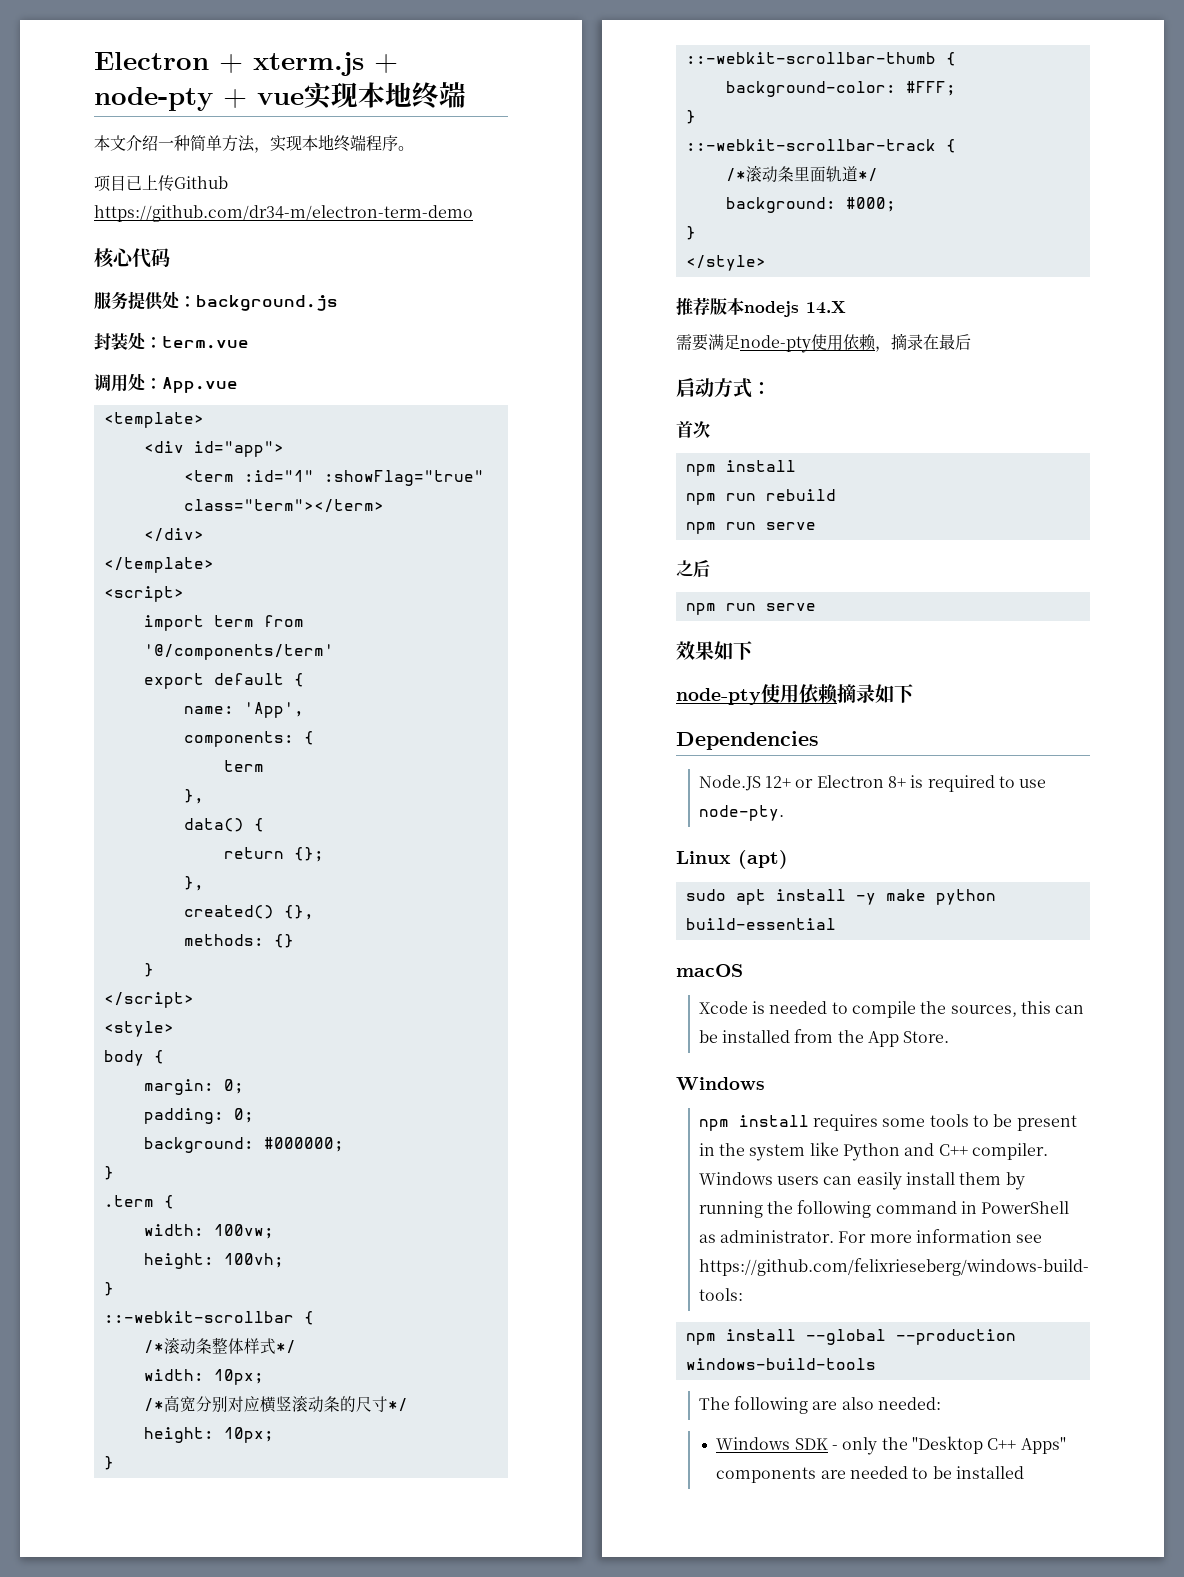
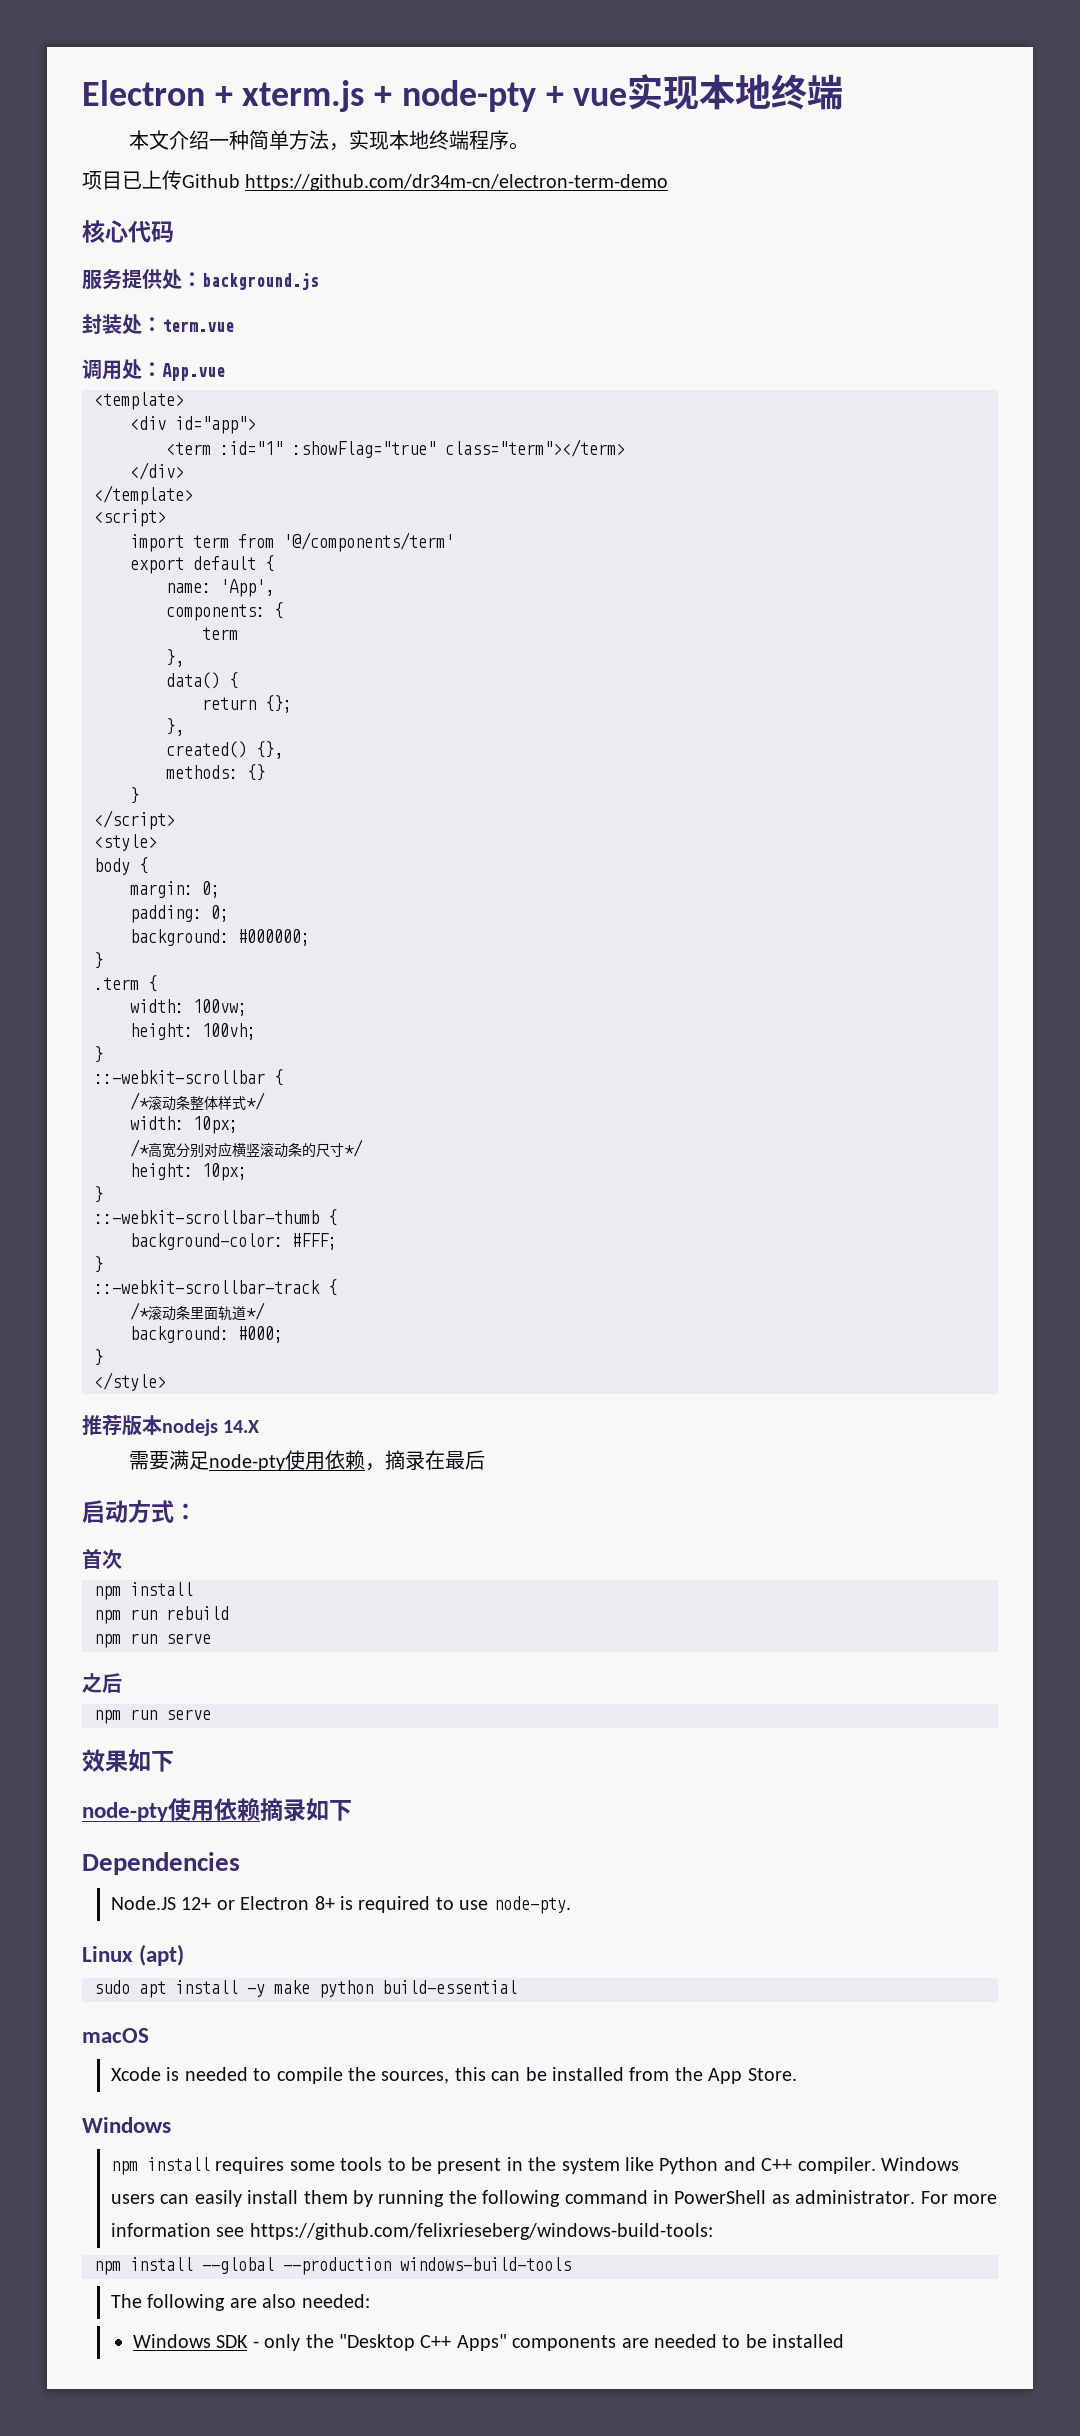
[94,205,473,222] https://github.com/dr34-m/electron-term-demo -> [245,174,669,191] https://github.com/dr34m-cn/electron-term-demo

